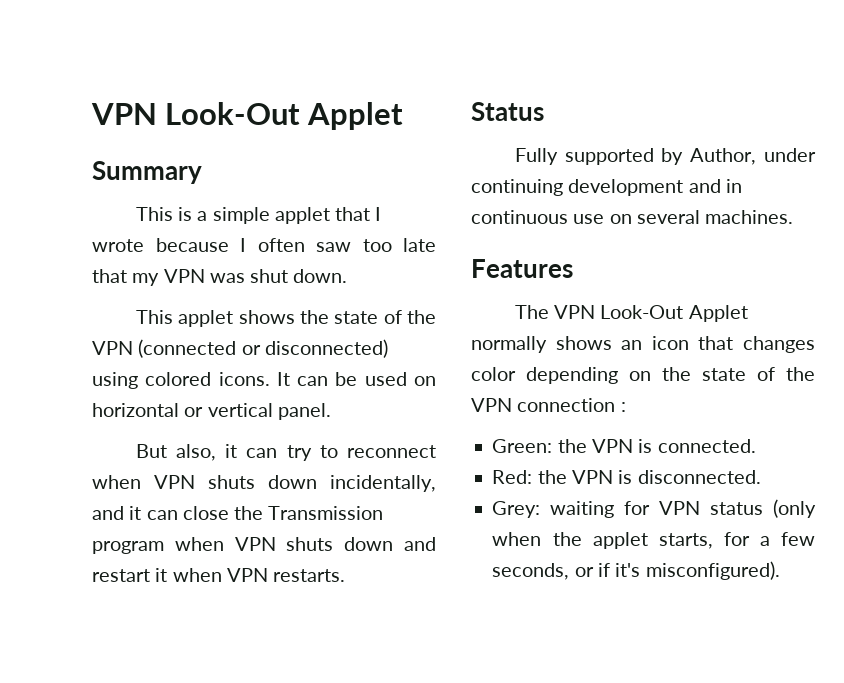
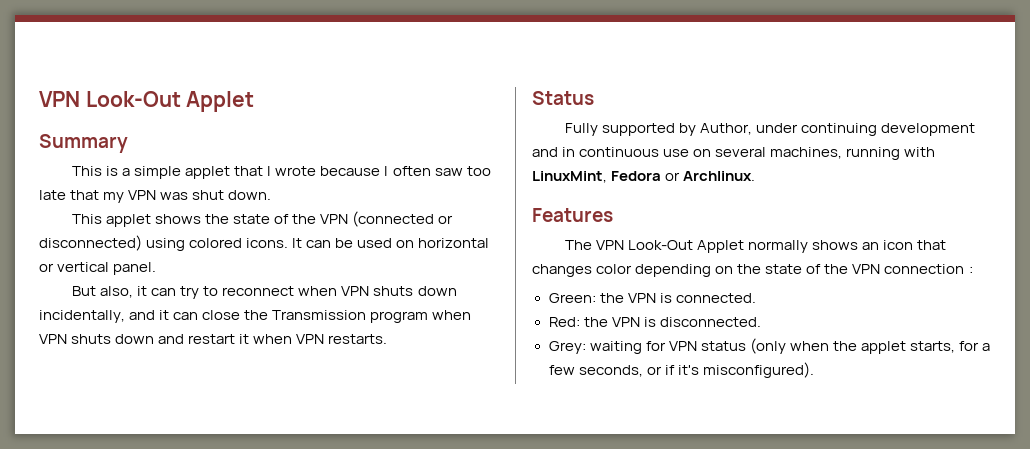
[705,210,794,224] machines. -> [770,147,936,160] [532,171,756,183] machines, running with LinuxMint, Fedora or Archlinux.

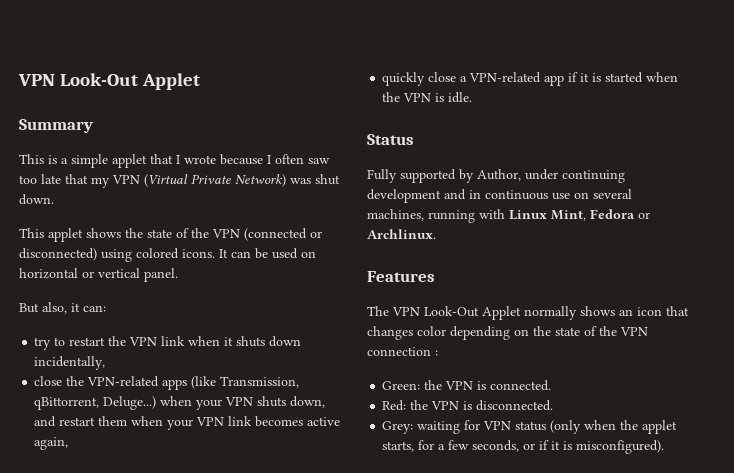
(157, 195) none -> [144,174,286,187] (Virtual Private Network)
[151,288,177,296] can -> [83,305,106,312] can: //
[222,286,457,296] [39,310,472,323] [39,334,155,344] reconnect when VPN shuts down incidentally, and it can close the Transmission program when VPN shuts down -> [69,336,302,347] [34,356,106,370] [34,376,300,390] [34,396,326,410] restart the VPN link when it shuts down incidentally, // close the VPN-related apps (like Transmission, qBittorrent, Deluge...) when your VPN shuts down,
[239,334,388,344] it when VPN restarts. -> [98,416,341,430] [34,437,69,450] [382,72,679,86] [382,92,473,103] them when your VPN link becomes active again, // quickly close a VPN-related app if it is started when the VPN is idle.
[532,171,607,183] LinuxMint, -> [509,210,586,221] Linux Mint,
[677,365,699,375] it's -> [551,441,573,450] it is

